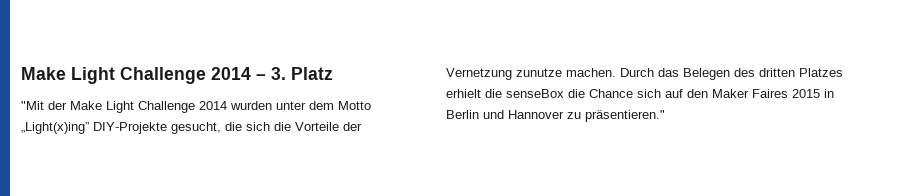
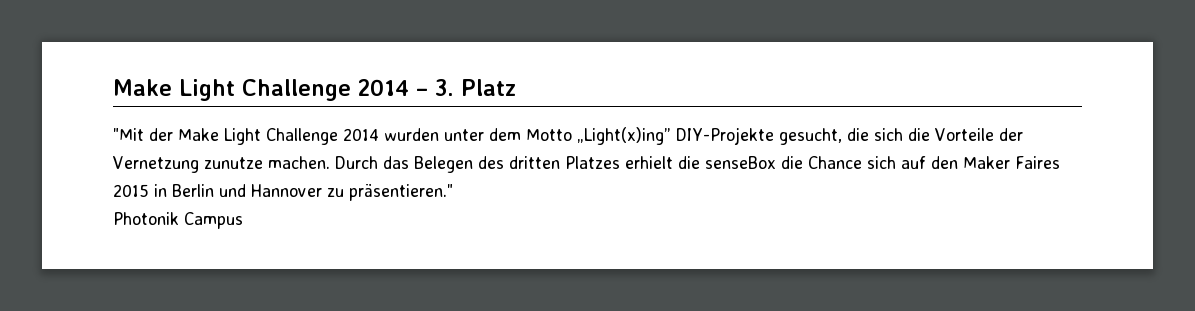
(665, 116) none -> [113,212,243,229] // Photonik Campus

